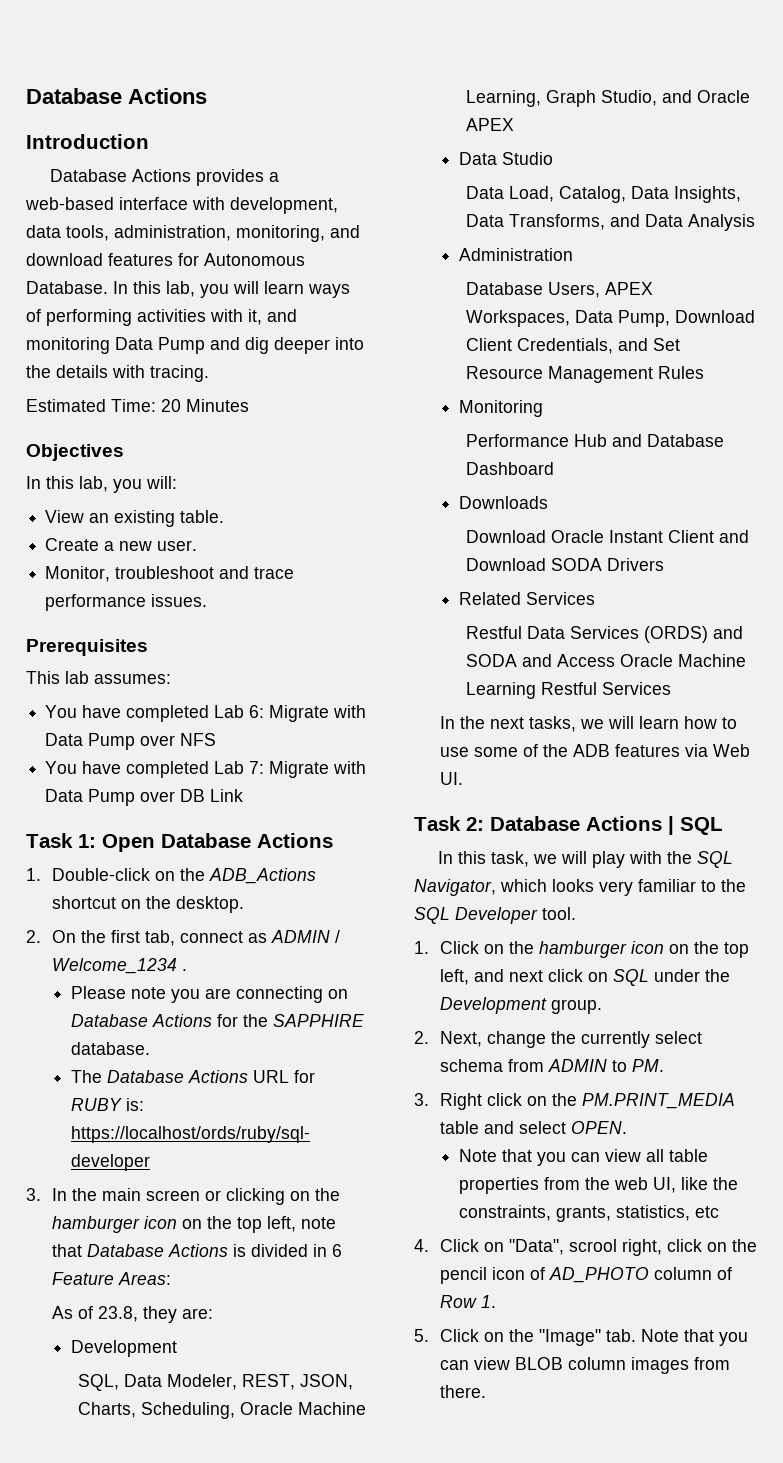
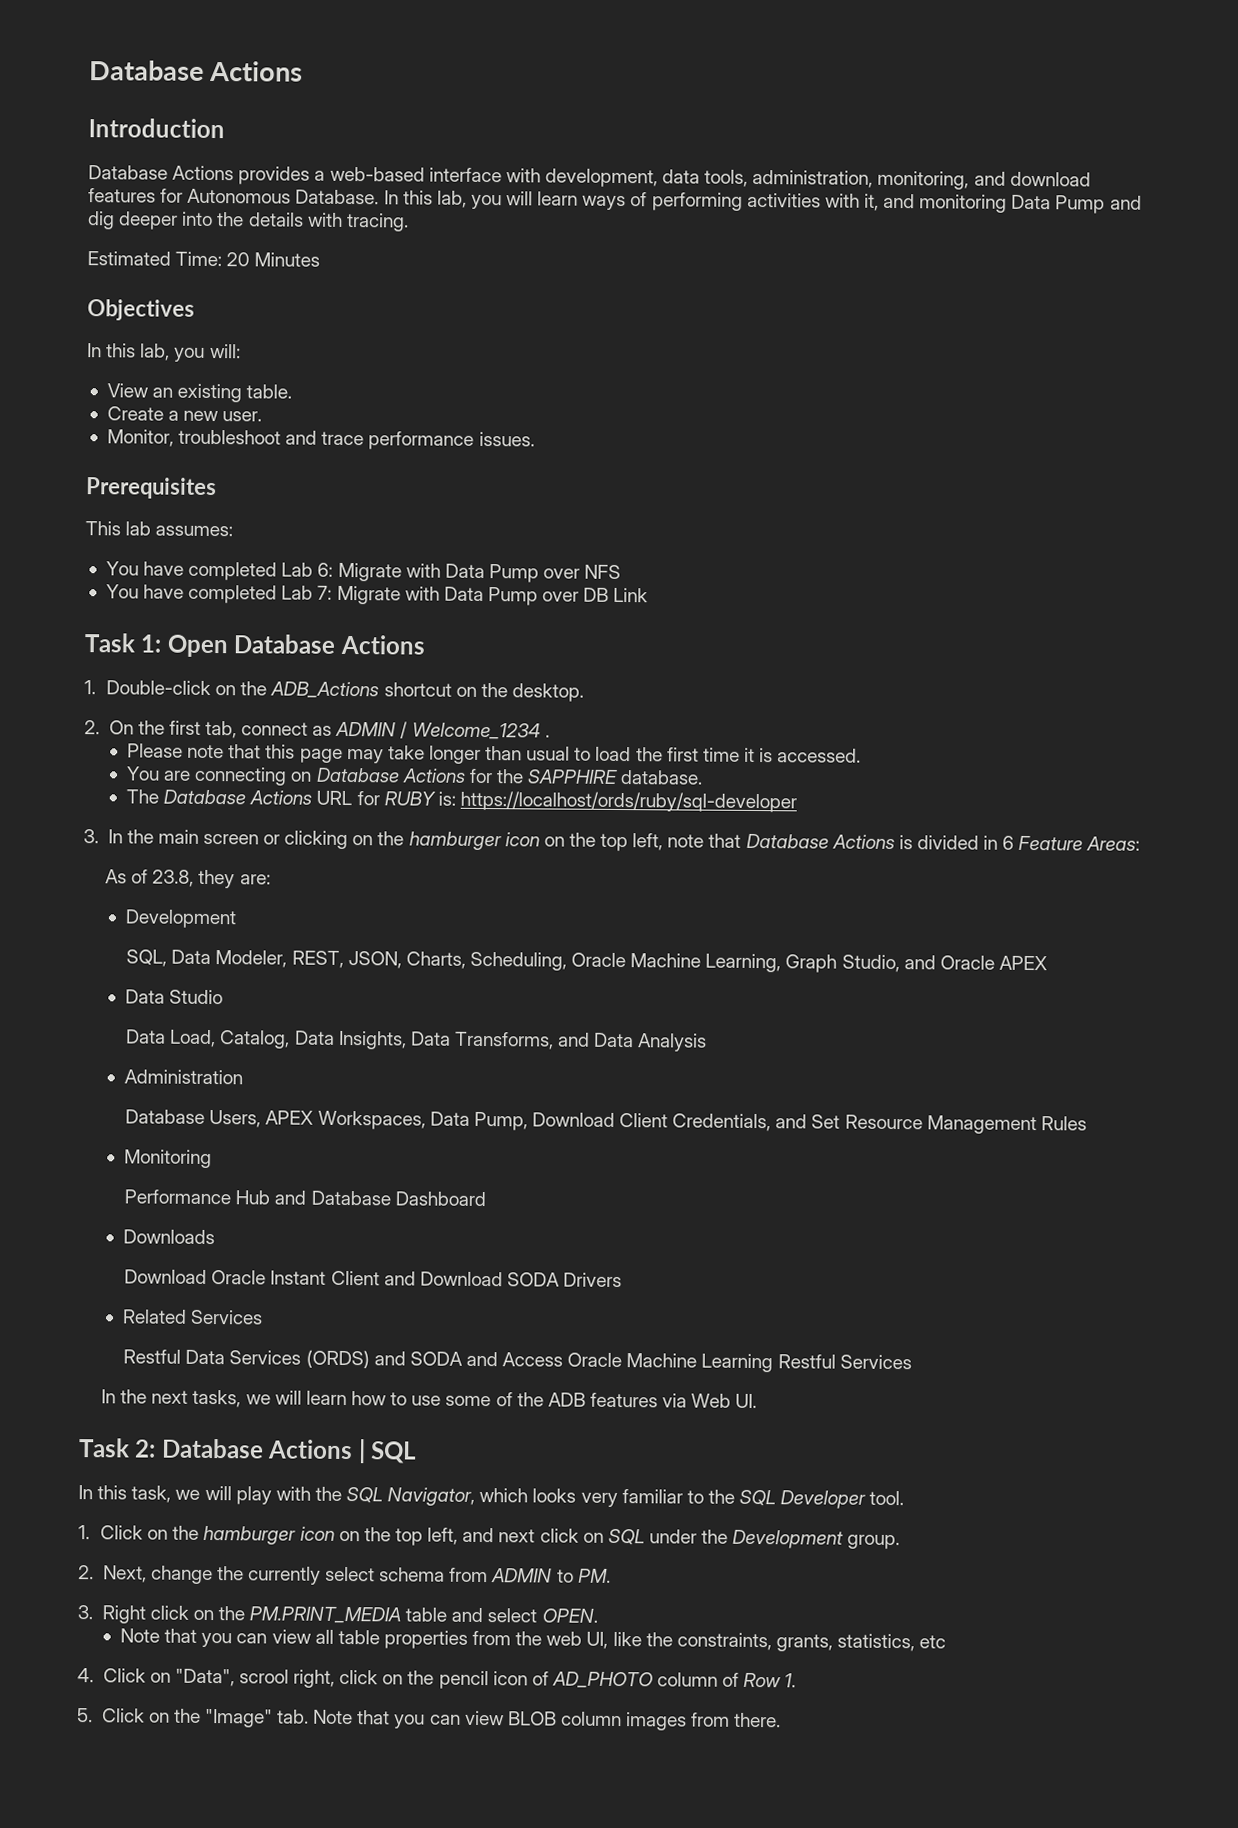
[171,989,201,1003] you -> [228,744,862,764] [125,766,160,781] that this page may take longer than usual to load the first time it is accessed. // You

